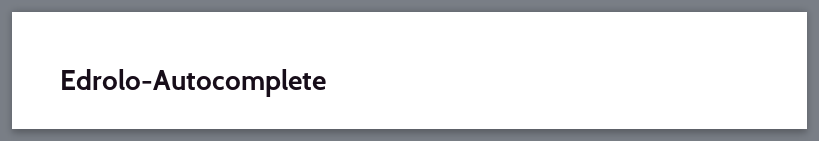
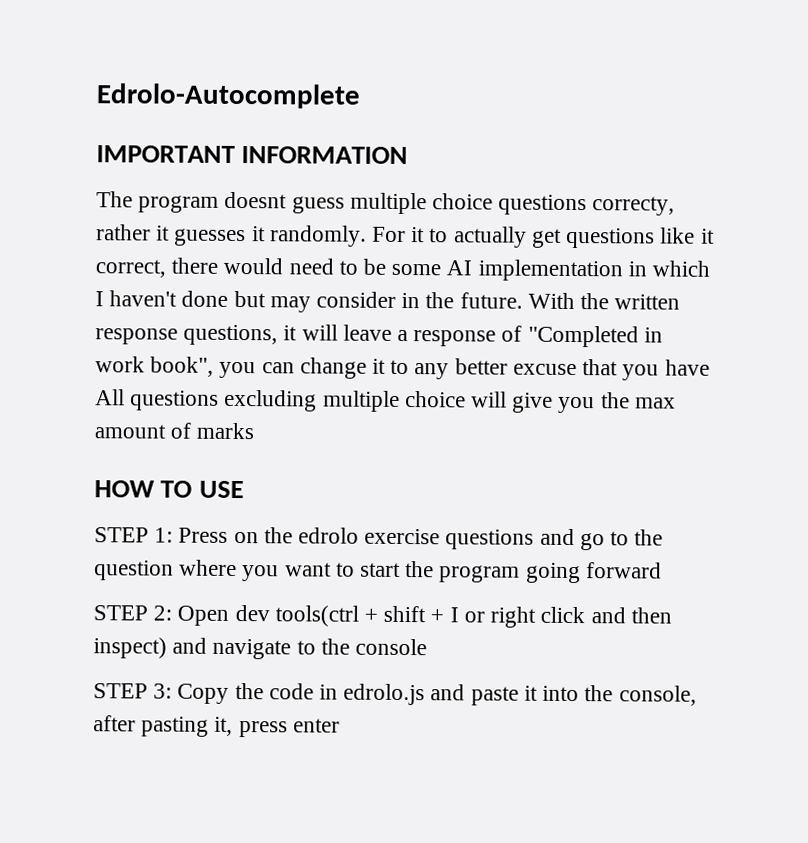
(326, 83) none -> [96,145,409,165] [96,191,676,216] [96,224,715,249] [95,257,711,282] [95,290,681,313] [95,324,663,348] [95,356,710,381] [95,389,676,414] [94,422,255,440] [94,480,244,499] [94,527,664,551] [94,559,662,584] [93,604,672,628] [93,637,428,660] [93,682,697,706] [93,715,340,738] // IMPORTANT INFORMATION // The program doesnt guess multiple choice questions correcty, rather it guesses it randomly. For it to actually get questions like it correct, there would need to be some AI implementation in which I haven't done but may consider in the future. With the written response questions, it will leave a response of "Completed in work book", you can change it to any better excuse that you have All questions excluding multiple choice will give you the max amount of marks // HOW TO USE // STEP 1: Press on the edrolo exercise questions and go to the question where you want to start the program going forward // STEP 2: Open dev tools(ctrl + shift + I or right click and then inspect) and navigate to the console // STEP 3: Copy the code in edrolo.js and paste it into the console, after pasting it, press enter

